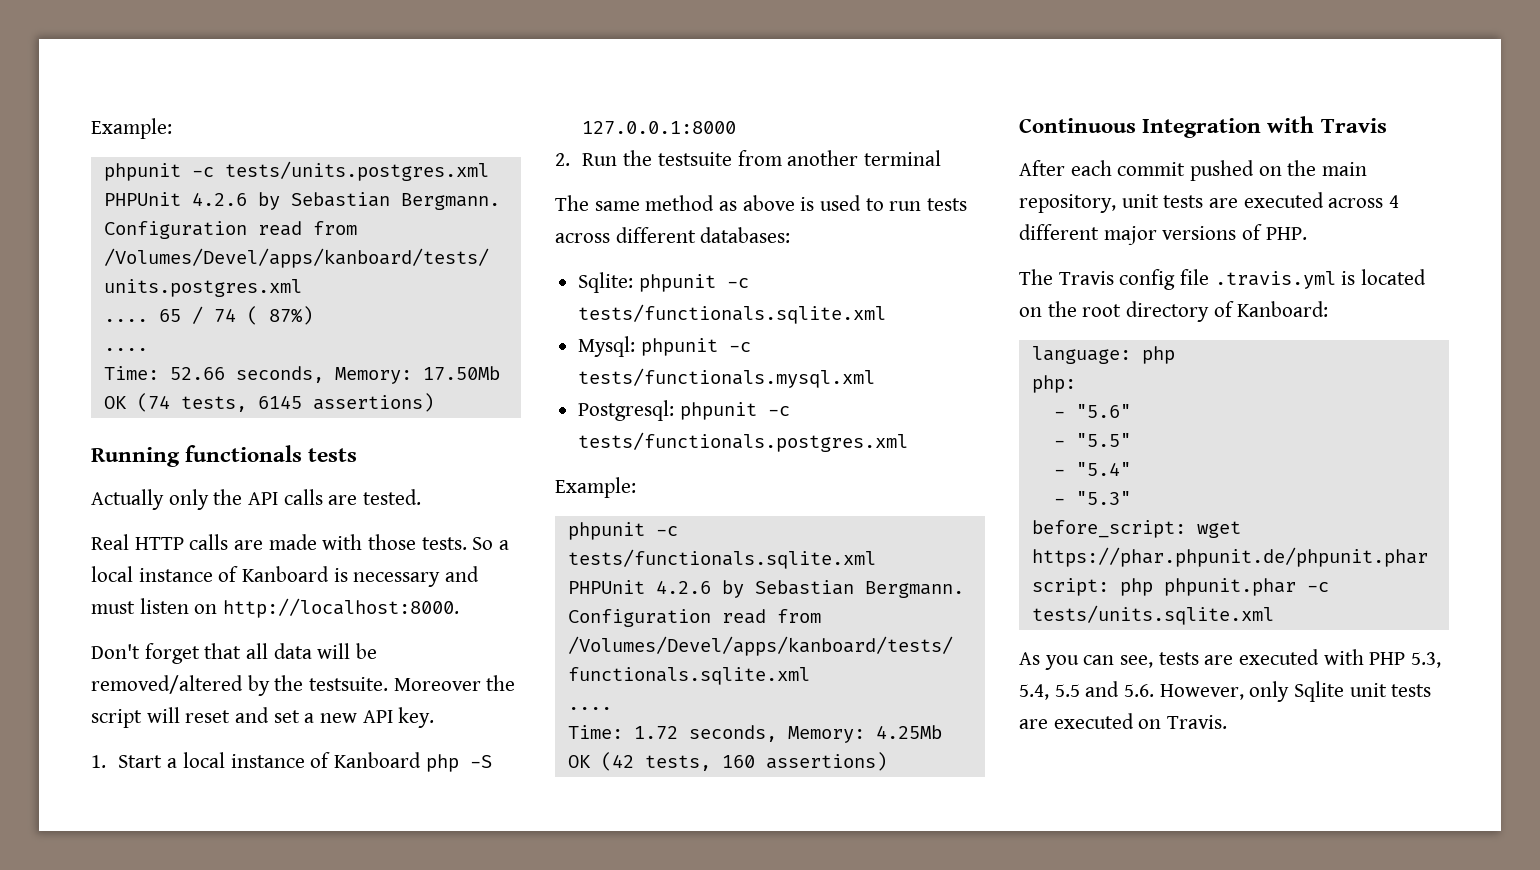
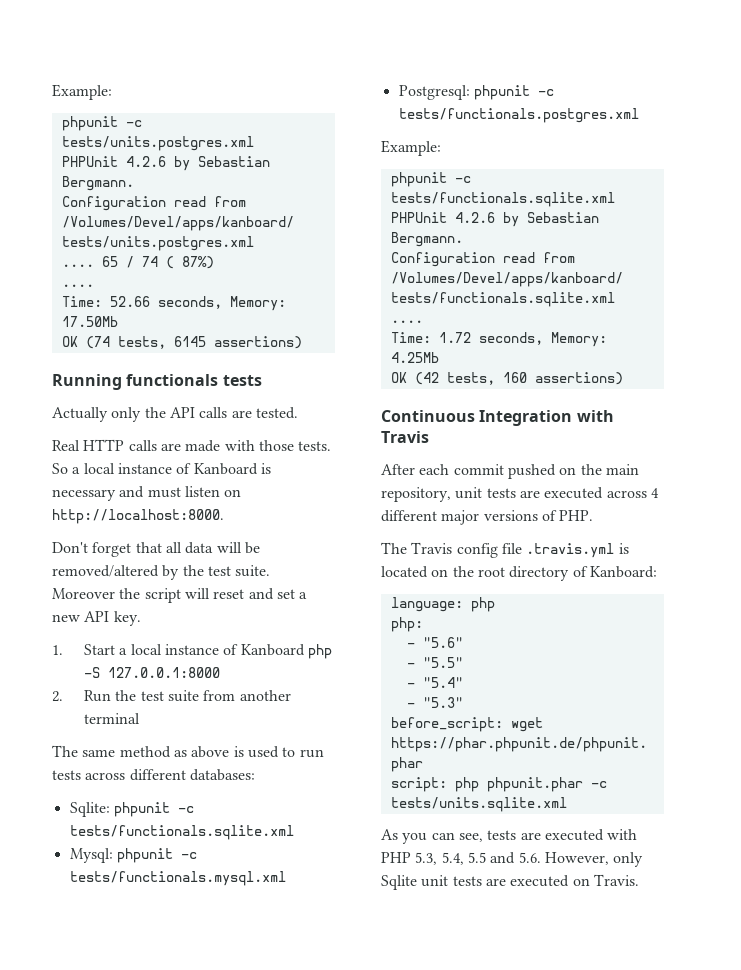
[309,677,389,691] testsuite. -> [207,565,271,577] test suite.
[657,152,732,166] testsuite -> [140,690,199,702] test suite

